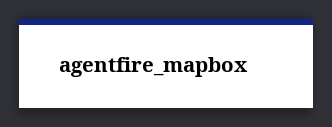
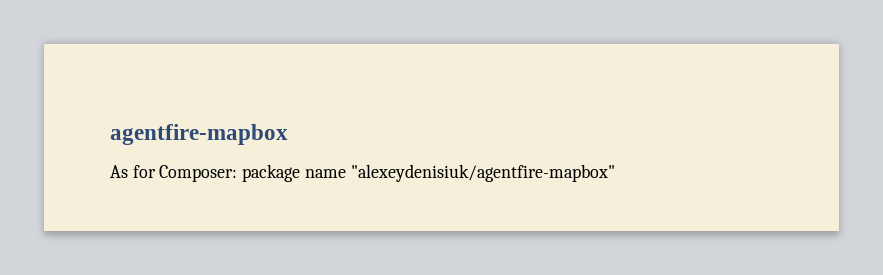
[59,57,248,77] agentfire_mapbox -> [110,124,288,145] [110,164,615,182] agentfire-mapbox // As for Composer: package name "alexeydenisiuk/agentfire-mapbox"

